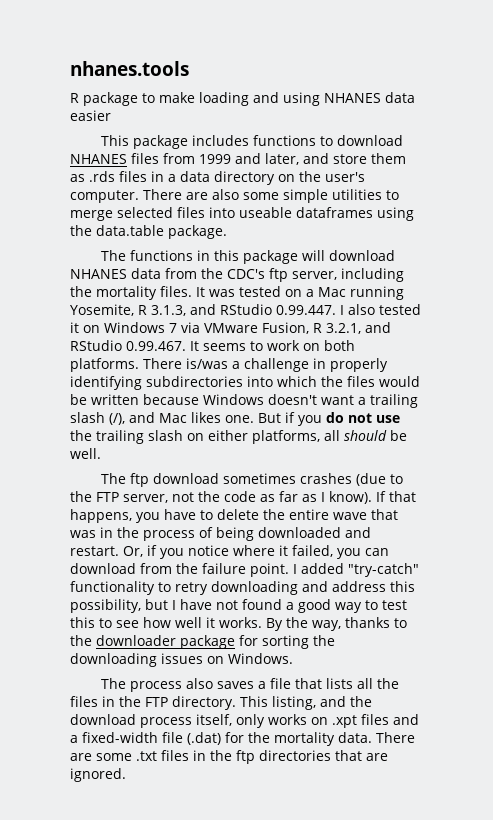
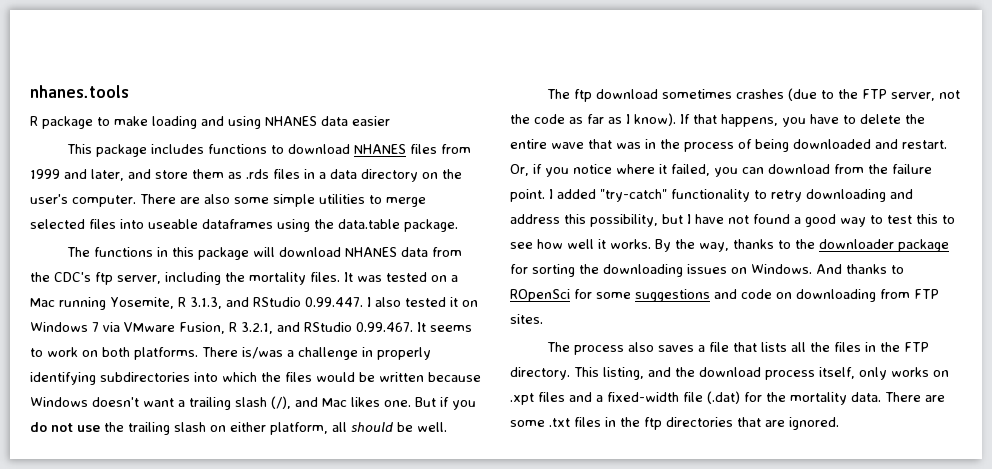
[252,430,320,444] platforms, -> [270,422,328,435] platform,
(293, 658) none -> [816,264,904,274] [510,289,939,302] [510,314,543,324] And thanks to ROpenSci for some suggestions and code on downloading from FTP sites.

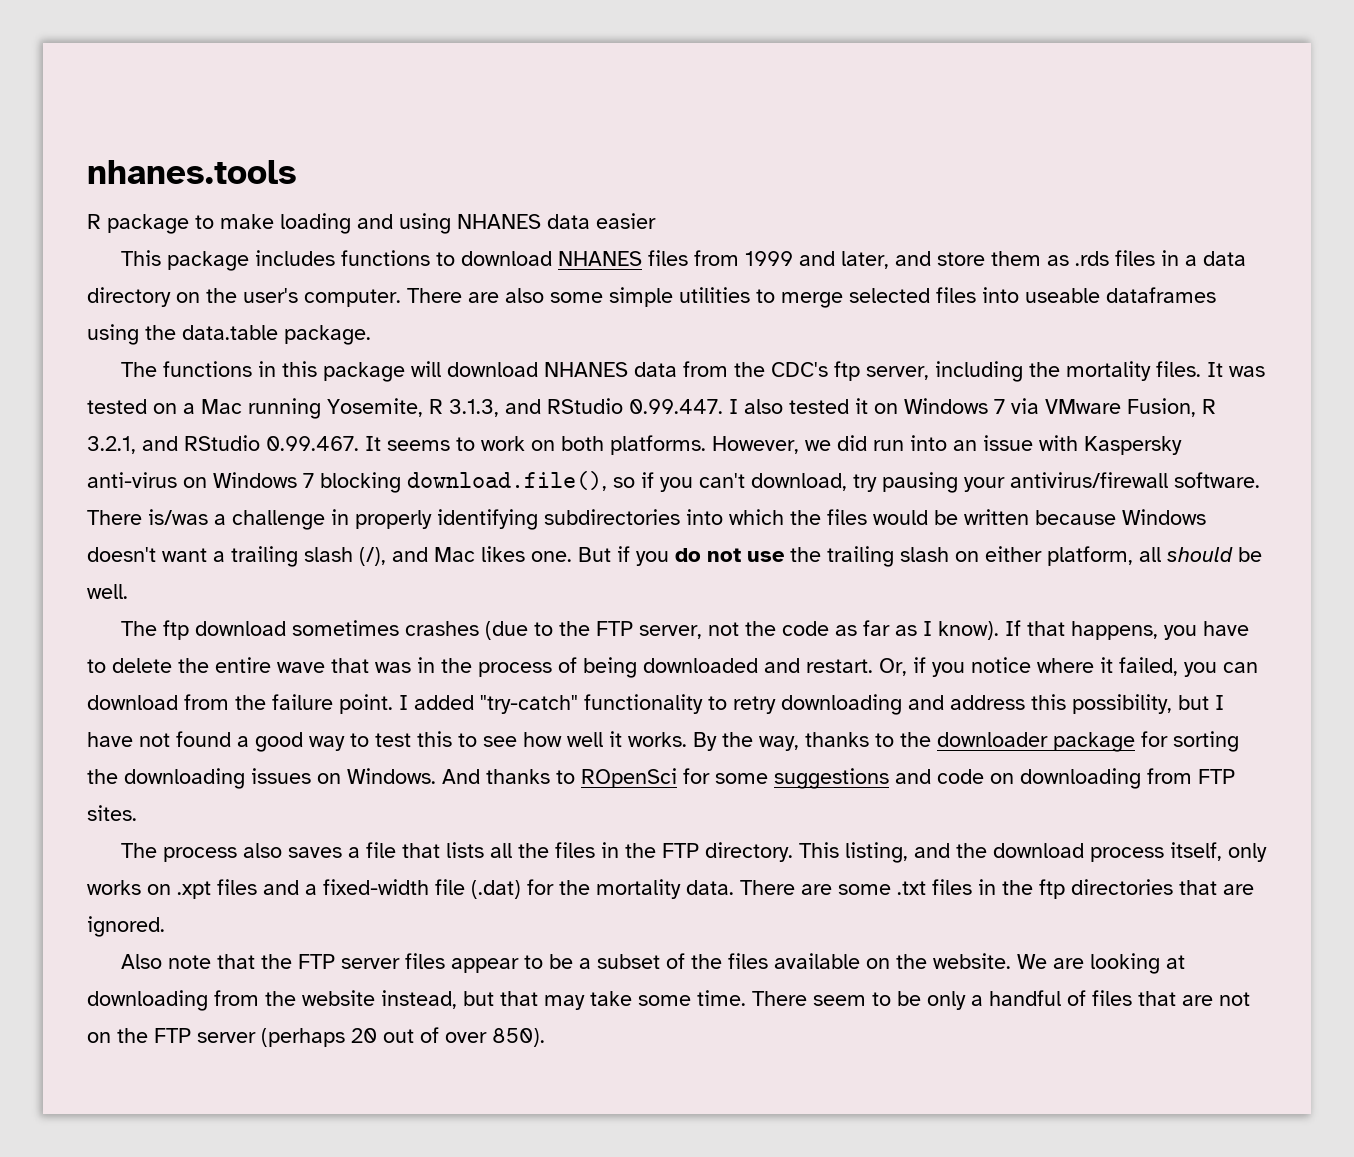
(198, 353) none -> [712,435,1182,455] [87,471,1260,493] However, we did run into an issue with Kaspersky anti-virus on Windows 7 blocking download.file(), so if you can't download, try pausing your antivirus/firewall software.
(839, 423) none -> [121,953,1186,974] [87,990,1250,1011] [87,1027,545,1047] // Also note that the FTP server files appear to be a subset of the files available on the website. We are looking at downloading from the website instead, but that may take some time. There seem to be only a handful of files that are not on the FTP server (perhaps 20 out of over 850).

